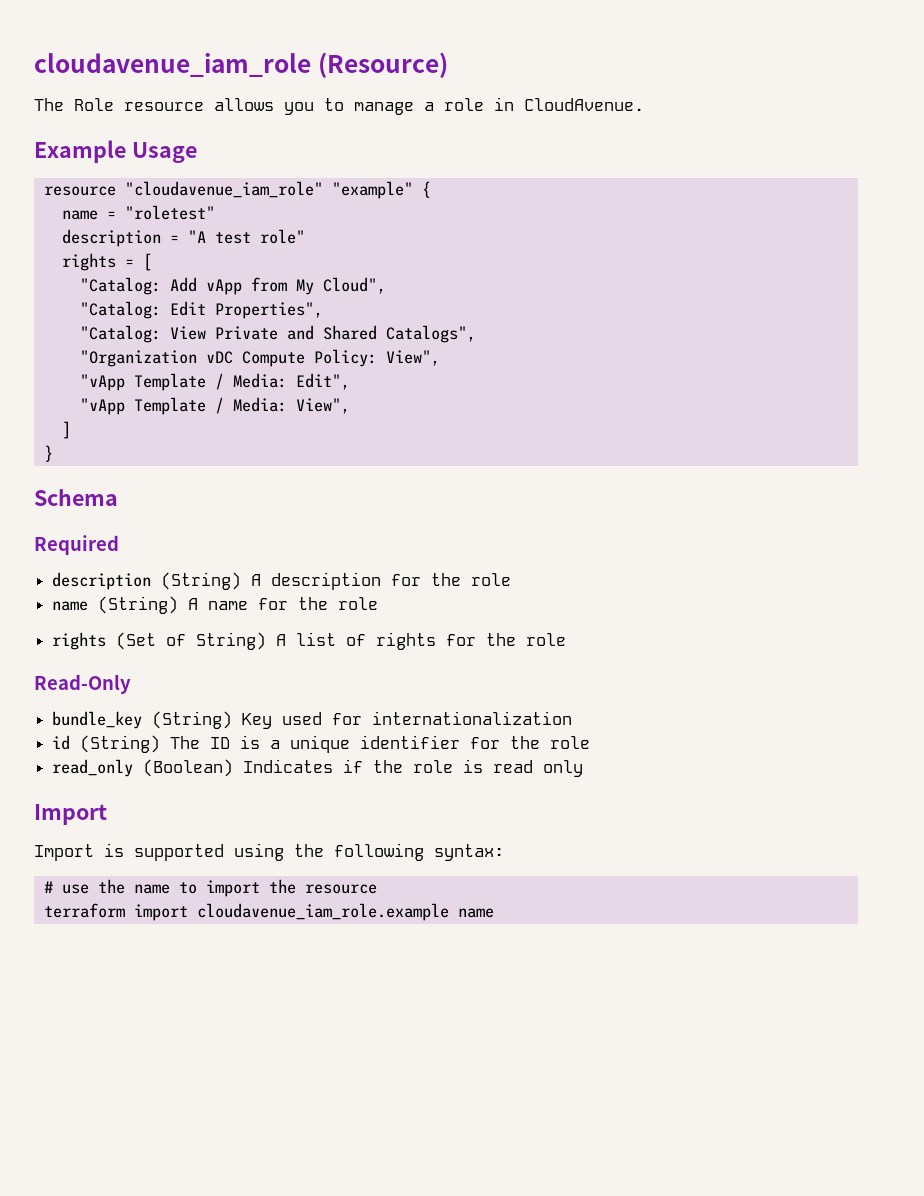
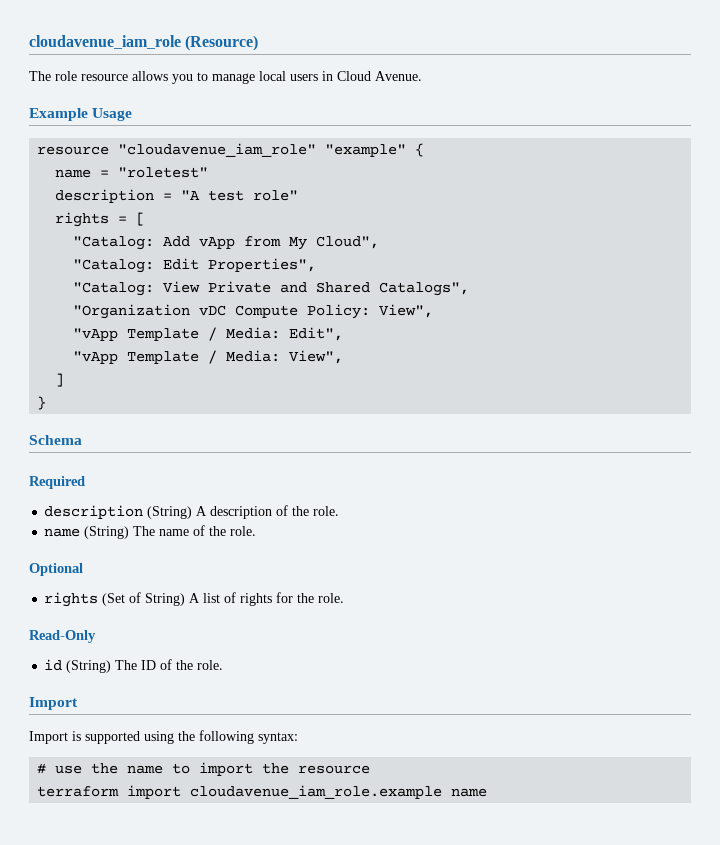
[74,98,114,111] Role -> [55,71,77,81] role
[424,97,644,111] a role in CloudAvenue. -> [259,71,422,81] local users in Cloud Avenue.
[391,573,512,586] for the role -> [276,505,340,516] of the role.
[188,597,379,610] A name for the role -> [133,525,257,536] [29,563,83,576] The name of the role. // Optional
[526,633,567,646] role -> [318,593,345,603] role.
[52,711,573,729] [52,735,591,753] [52,759,584,777] bundle_key (String) Key used for internationalization // id (String) The ID is a unique identifier for the role // read_only (Boolean) Indicates if the role is read only -> [44,659,224,673] id (String) The ID of the role.

